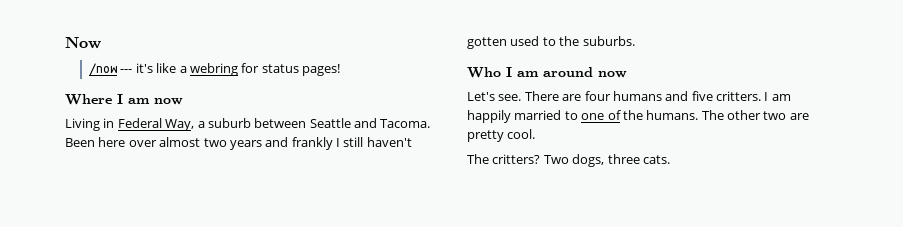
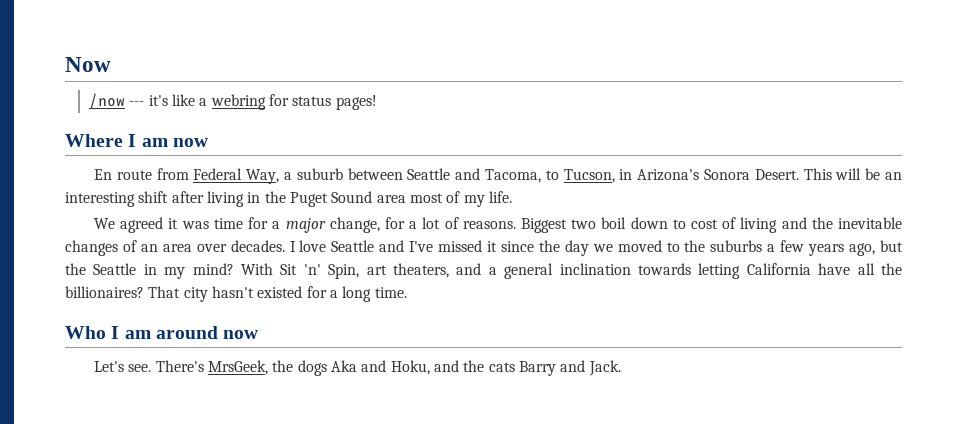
[65,118,115,131] Living in -> [94,168,189,180] En route from
[380,119,431,128] [65,137,412,150] [467,36,635,49] Tacoma. Been here over almost two years and frankly I still haven't gotten used to the suburbs. -> [485,168,902,183] [65,191,512,207] [94,217,903,233] [65,240,903,256] [65,263,902,279] [65,286,407,302] Tacoma, to Tucson, in Arizona's Sonora Desert. This will be an interesting shift after living in the Puget Sound area most of my life. // We agreed it was time for a major change, for a lot of reasons. Biggest two boil down to cost of living and the inevitable changes of an area over decades. I love Seattle and I've missed it since the day we moved to the suburbs a few years ago, but the Seattle in my mind? With Sit 'n' Spin, art theaters, and a general inclination towards letting California have all the billionaires? That city hasn't existed for a long time.
[524,91,791,101] [467,110,809,123] [467,129,536,142] [467,154,670,167] There are four humans and five critters. I am happily married to one of the humans. The other two are pretty cool. // The critters? Two dogs, three cats. -> [155,360,621,376] There's MrsGeek, the dogs Aka and Hoku, and the cats Barry and Jack.

